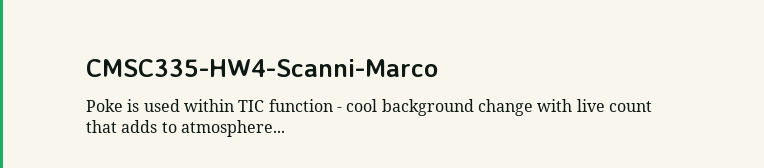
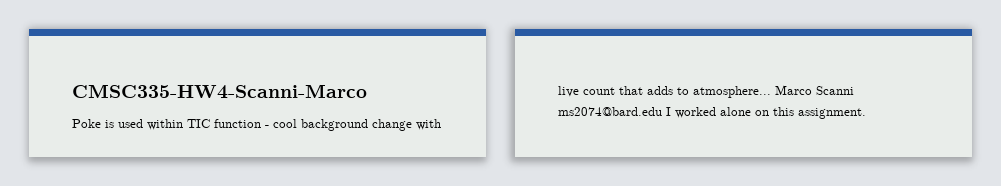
(285, 128) none -> [775,85,854,95] [558,107,866,119] Marco Scanni ms2074@bard.edu I worked alone on this assignment.

